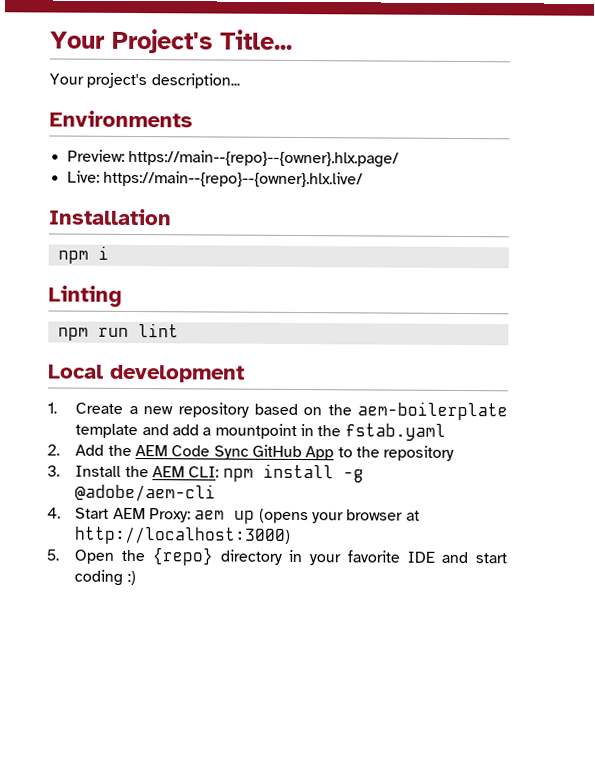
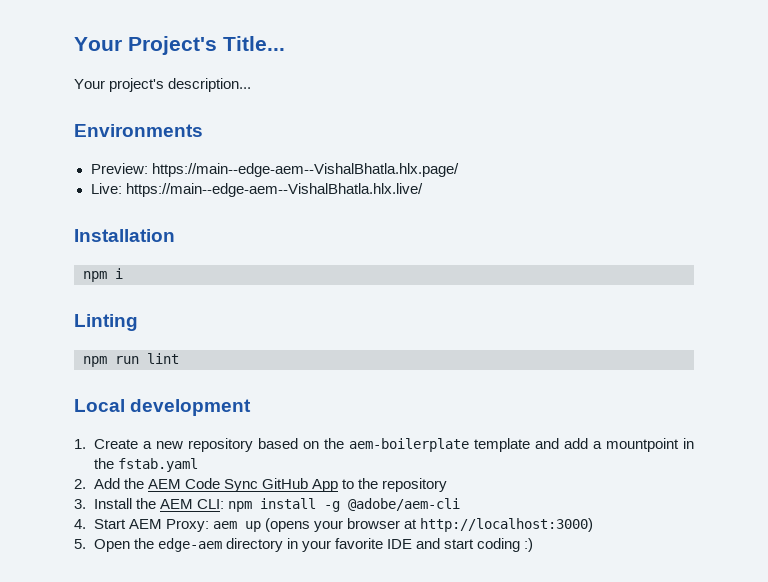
[127,149,399,168] https://main--{repo}--{owner}.hlx.page/ -> [151,163,459,177] https://main--edge-aem--VishalBhatla.hlx.page/
[102,170,363,188] https://main--{repo}--{owner}.hlx.live/ -> [125,183,423,197] https://main--edge-aem--VishalBhatla.hlx.live/
[151,547,213,566] {repo} -> [157,538,222,552] edge-aem

